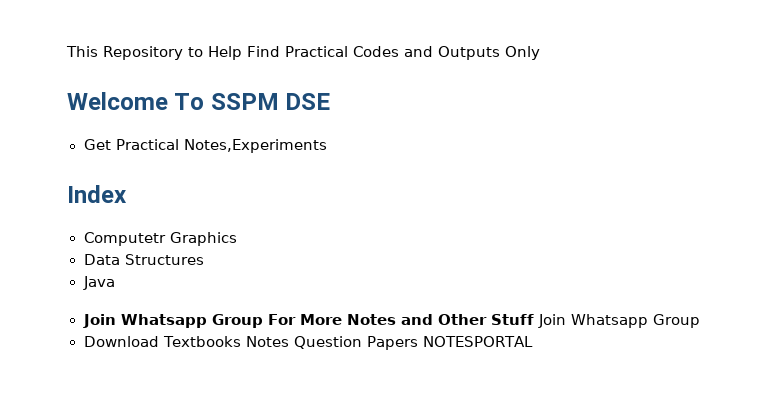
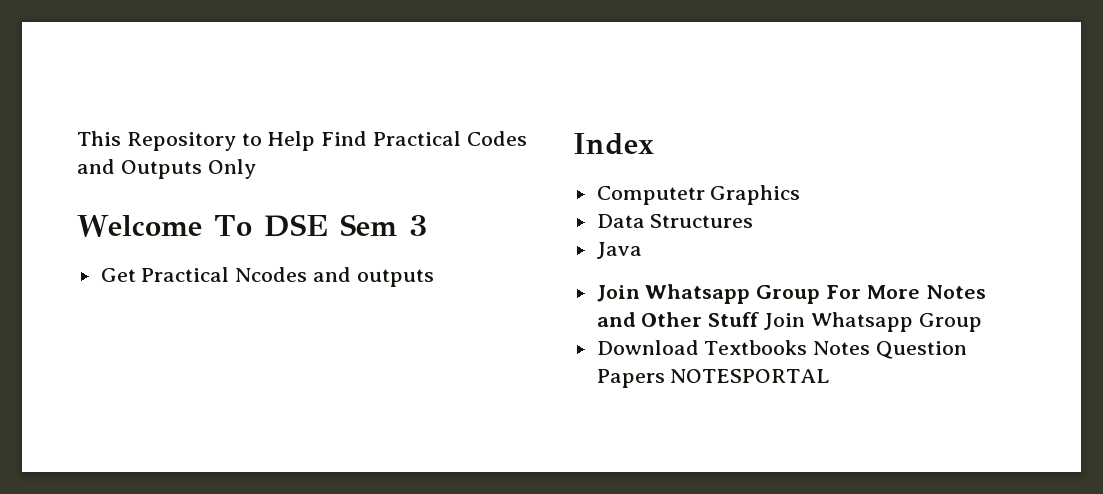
[210,93,279,110] SSPM -> (252, 225) none
(331, 101) none -> [339,214,427,236] Sem 3
[183,139,327,153] Notes,Experiments -> [235,267,434,287] Ncodes and outputs

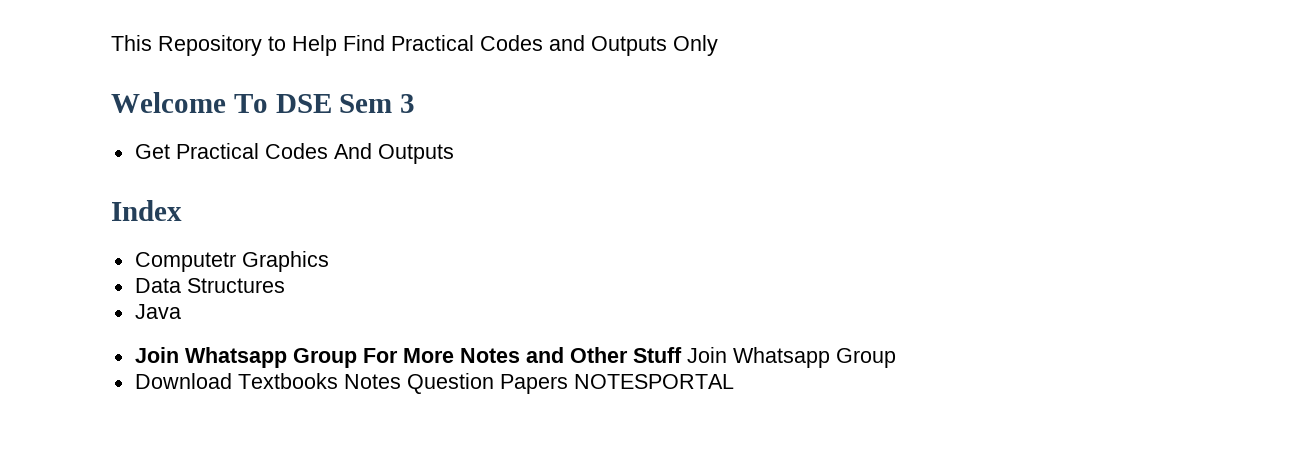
[235,267,434,287] Ncodes and outputs -> [264,143,454,164] Codes And Outputs

